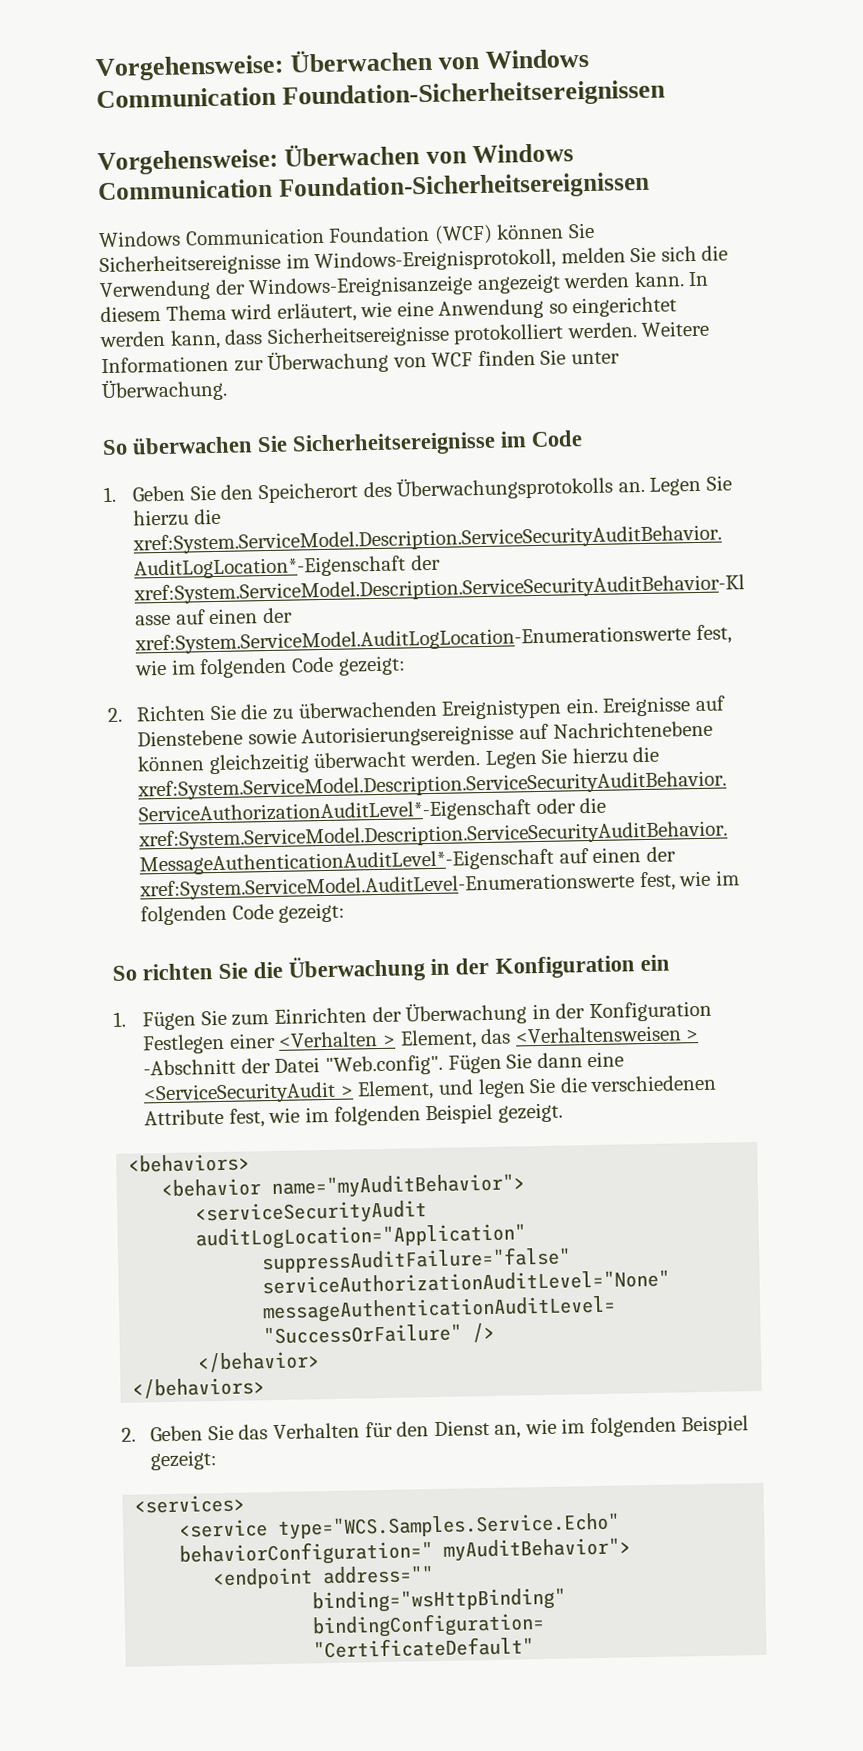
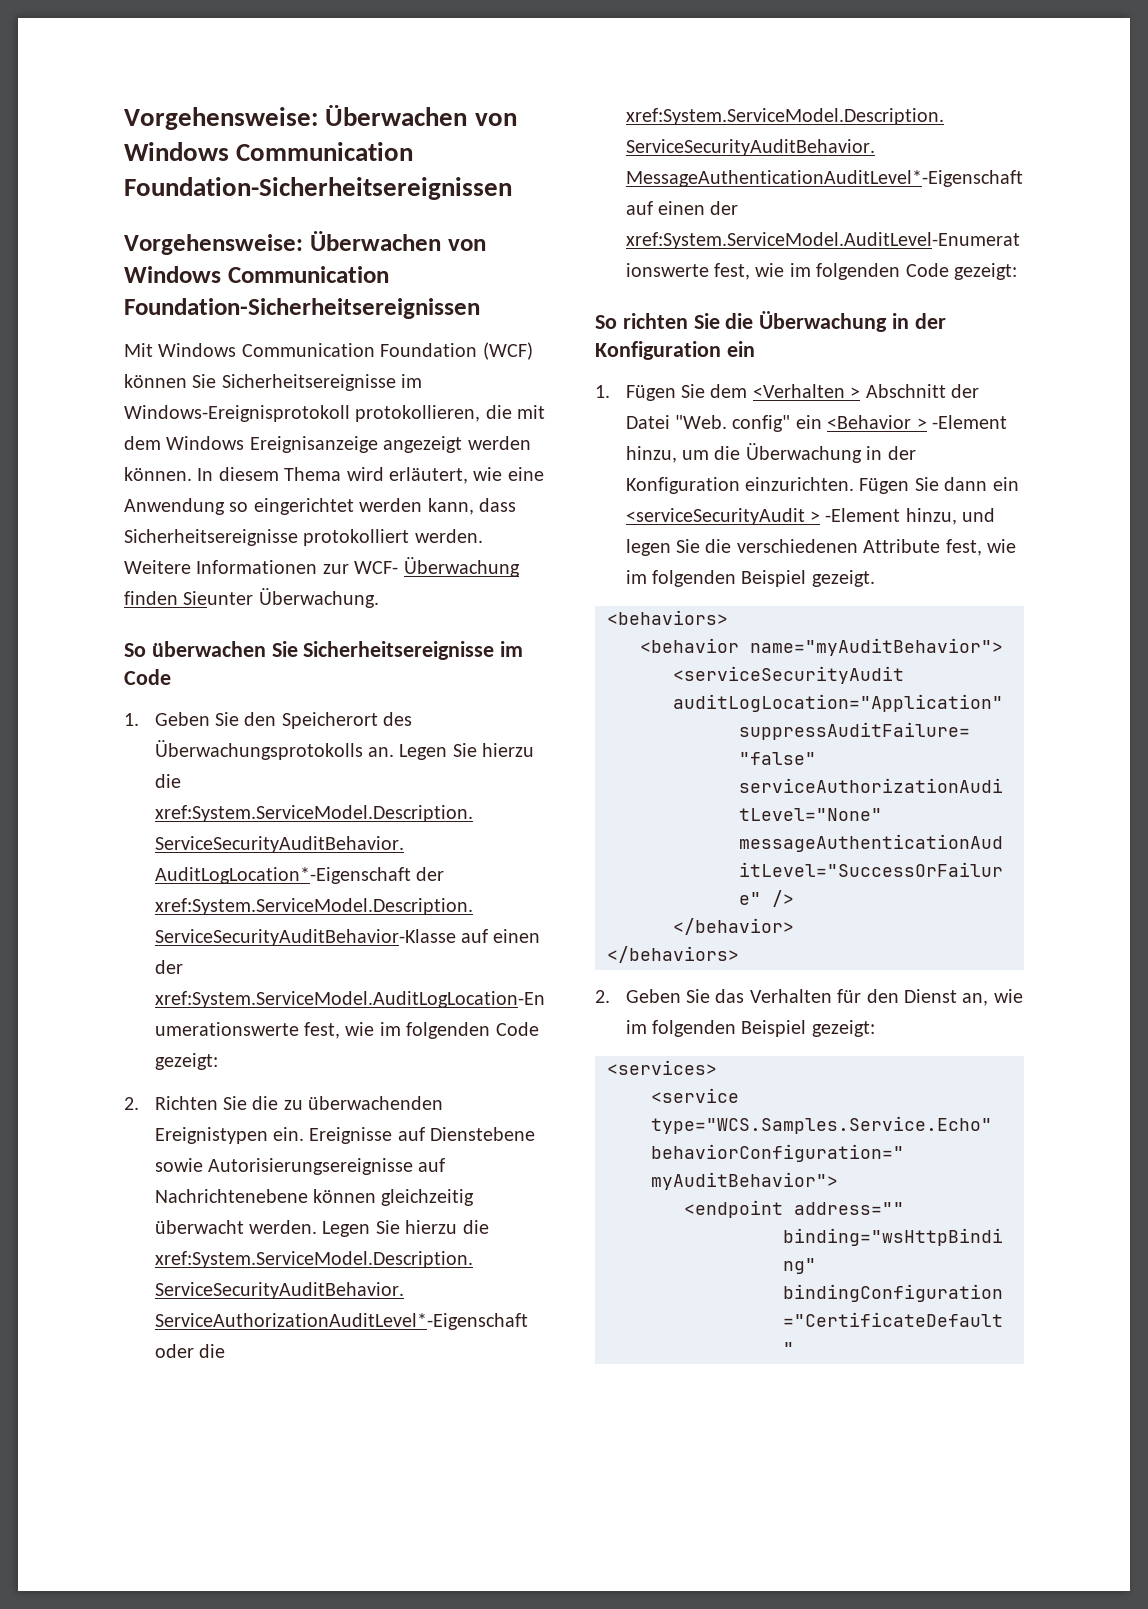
(650, 186) none -> [124,343,153,357] Mit
[314,245,729,273] [99,275,474,302] Windows-Ereignisprotokoll, melden Sie sich die Verwendung der Windows-Ereignisanzeige -> [124,405,546,422] [124,436,378,453] Windows-Ereignisprotokoll protokollieren, die mit dem Windows Ereignisanzeige
[633,271,685,288] kann. -> [124,467,192,481] können.
[267,349,620,374] Überwachung von WCF finden Sie unter -> [354,557,520,577] [124,591,254,605] WCF- Überwachung finden Sieunter
[231,1000,712,1026] [142,1025,700,1055] [143,1051,625,1077] [143,1079,435,1105] zum Einrichten der Überwachung in der Konfiguration Festlegen einer <Verhalten > Element, das <Verhaltensweisen > -Abschnitt der Datei "Web.config". Fügen Sie dann eine <ServiceSecurityAudit > Element, -> [710,384,980,398] [625,415,1008,432] [625,443,916,463] [625,477,1019,494] [625,508,957,525] dem <Verhalten > Abschnitt der Datei "Web. config" ein <Behavior > -Element hinzu, um die Überwachung in der Konfiguration einzurichten. Fügen Sie dann ein <serviceSecurityAudit > -Element hinzu,

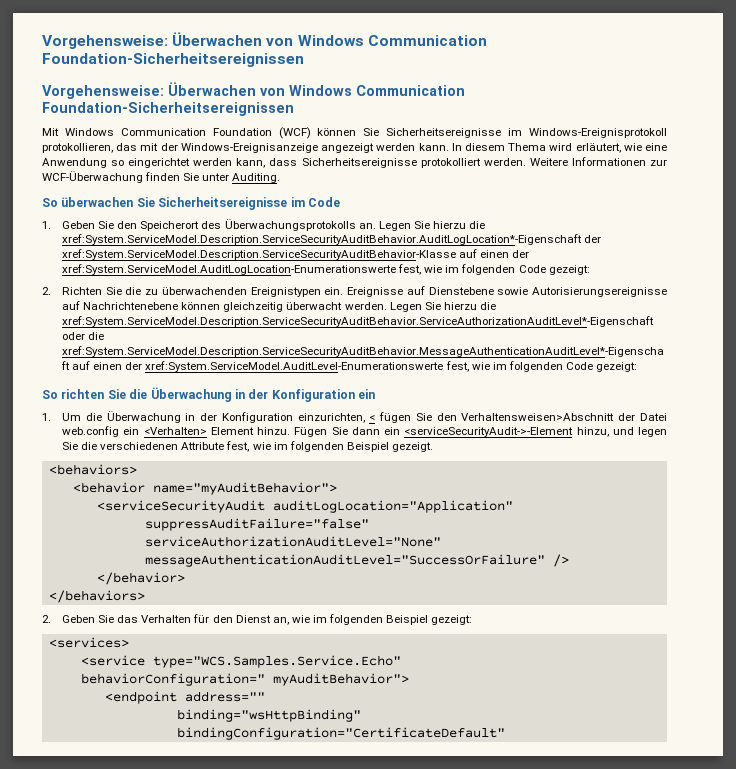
[485,405,546,419] [124,436,378,453] die mit dem Windows Ereignisanzeige -> [116,143,318,153] das mit der Windows-Ereignisanzeige
[124,467,192,481] können. -> [418,143,449,151] kann.
[354,557,520,577] [124,588,379,608] WCF- Überwachung finden Sieunter Überwachung. -> [42,171,281,183] WCF-Überwachung finden Sie unter Auditing.
[625,384,980,401] [625,415,1008,432] [625,443,916,463] [625,477,855,494] Fügen Sie dem <Verhalten > Abschnitt der Datei "Web. config" ein <Behavior > -Element hinzu, um die Überwachung in der Konfiguration einzurichten. -> [62,411,668,423] [62,426,291,437] Um die Überwachung in der Konfiguration einzurichten, < fügen Sie den Verhaltensweisen>Abschnitt der Datei web.config ein <Verhalten> Element hinzu.
[625,508,901,525] <serviceSecurityAudit > -Element -> [404,427,574,437] <serviceSecurityAudit->-Element

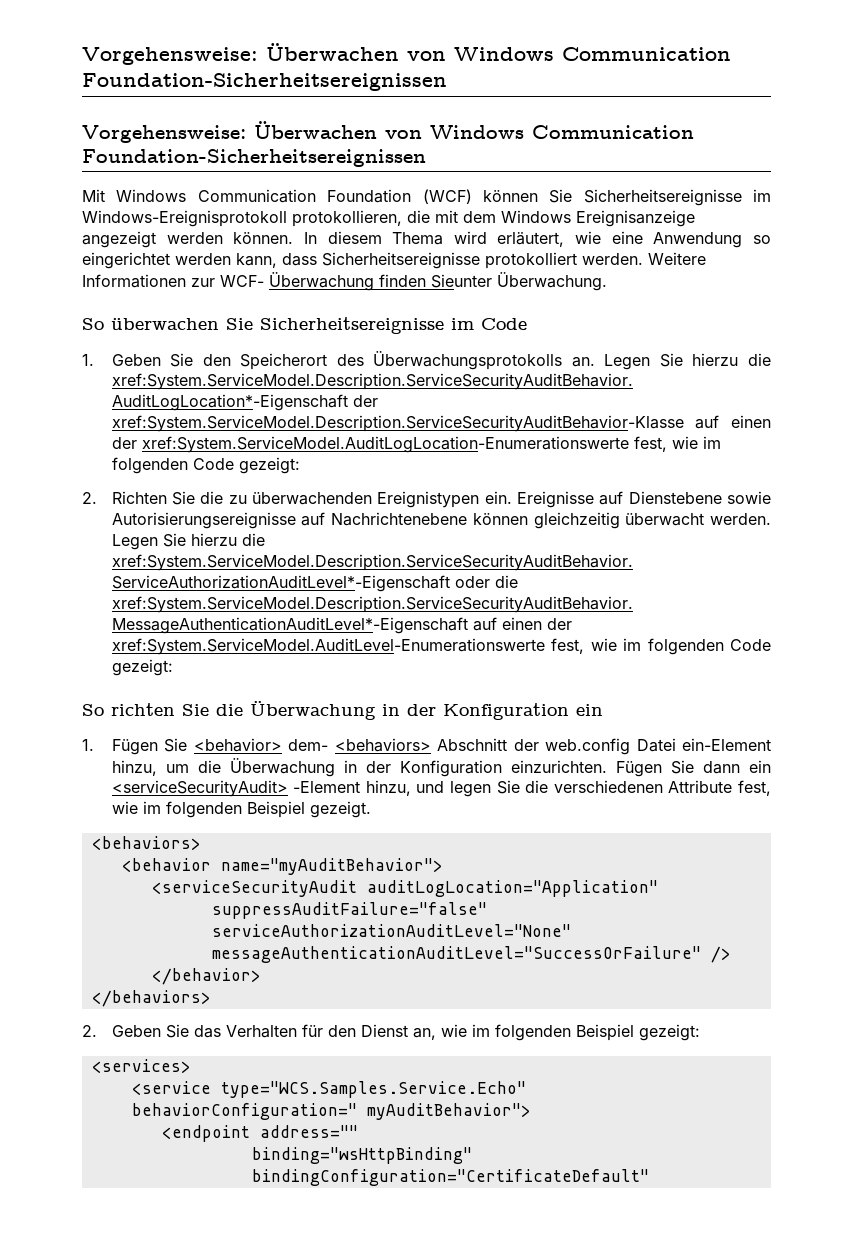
[116,143,318,153] das mit der Windows-Ereignisanzeige -> [407,210,695,227] die mit dem Windows Ereignisanzeige
[418,143,449,151] kann. -> [233,232,294,244] können.
[42,171,281,183] WCF-Überwachung finden Sie unter Auditing. -> [220,272,607,291] WCF- Überwachung finden Sieunter Überwachung.
[62,411,668,423] [62,426,291,437] Um die Überwachung in der Konfiguration einzurichten, < fügen Sie den Verhaltensweisen>Abschnitt der Datei web.config ein <Verhalten> Element hinzu. -> [111,738,771,755] [111,758,607,777] Fügen Sie <behavior> dem- <behaviors> Abschnitt der web.config Datei ein-Element hinzu, um die Überwachung in der Konfiguration einzurichten.
[404,427,574,437] <serviceSecurityAudit->-Element -> [111,780,361,797] <serviceSecurityAudit> -Element

